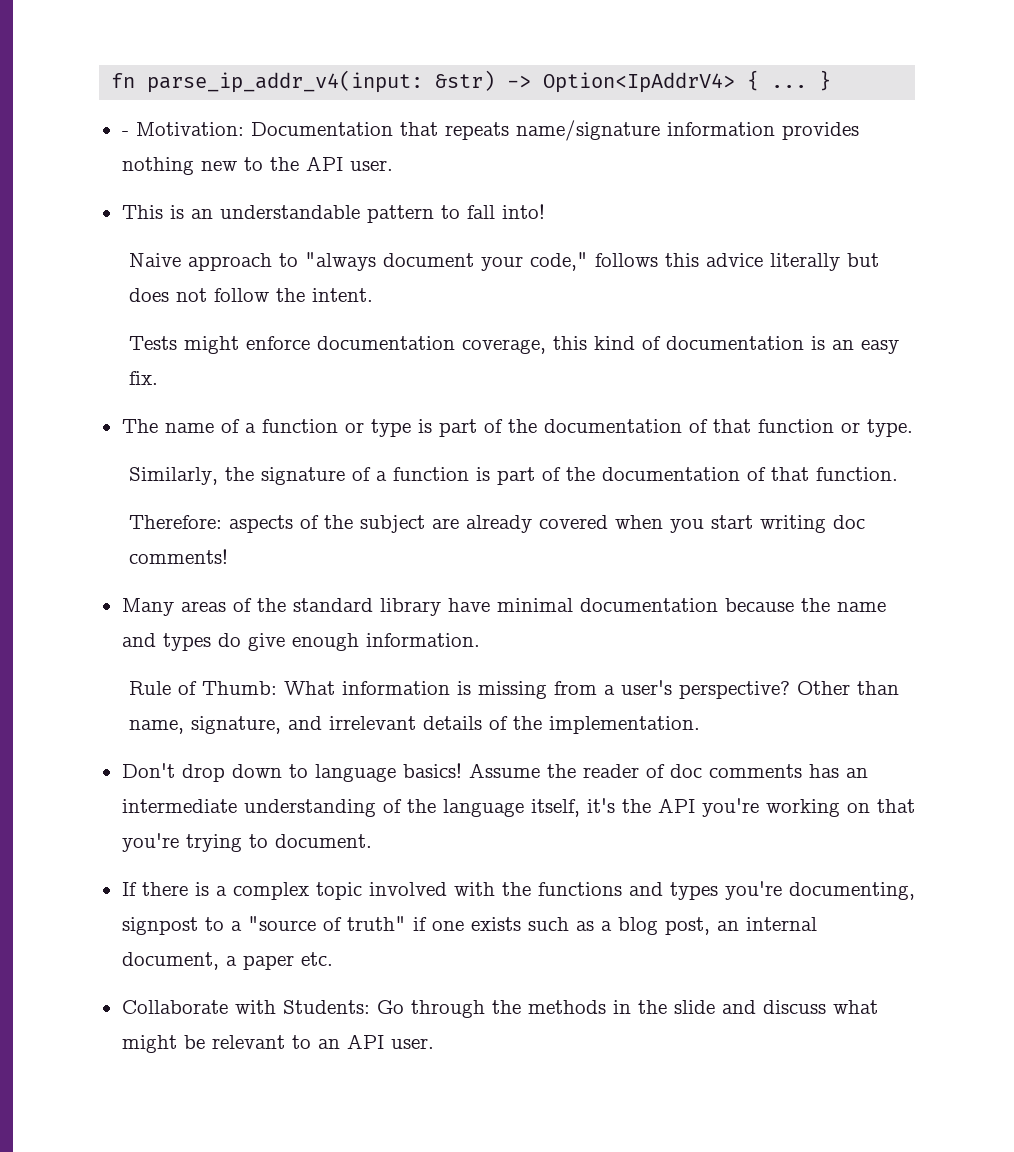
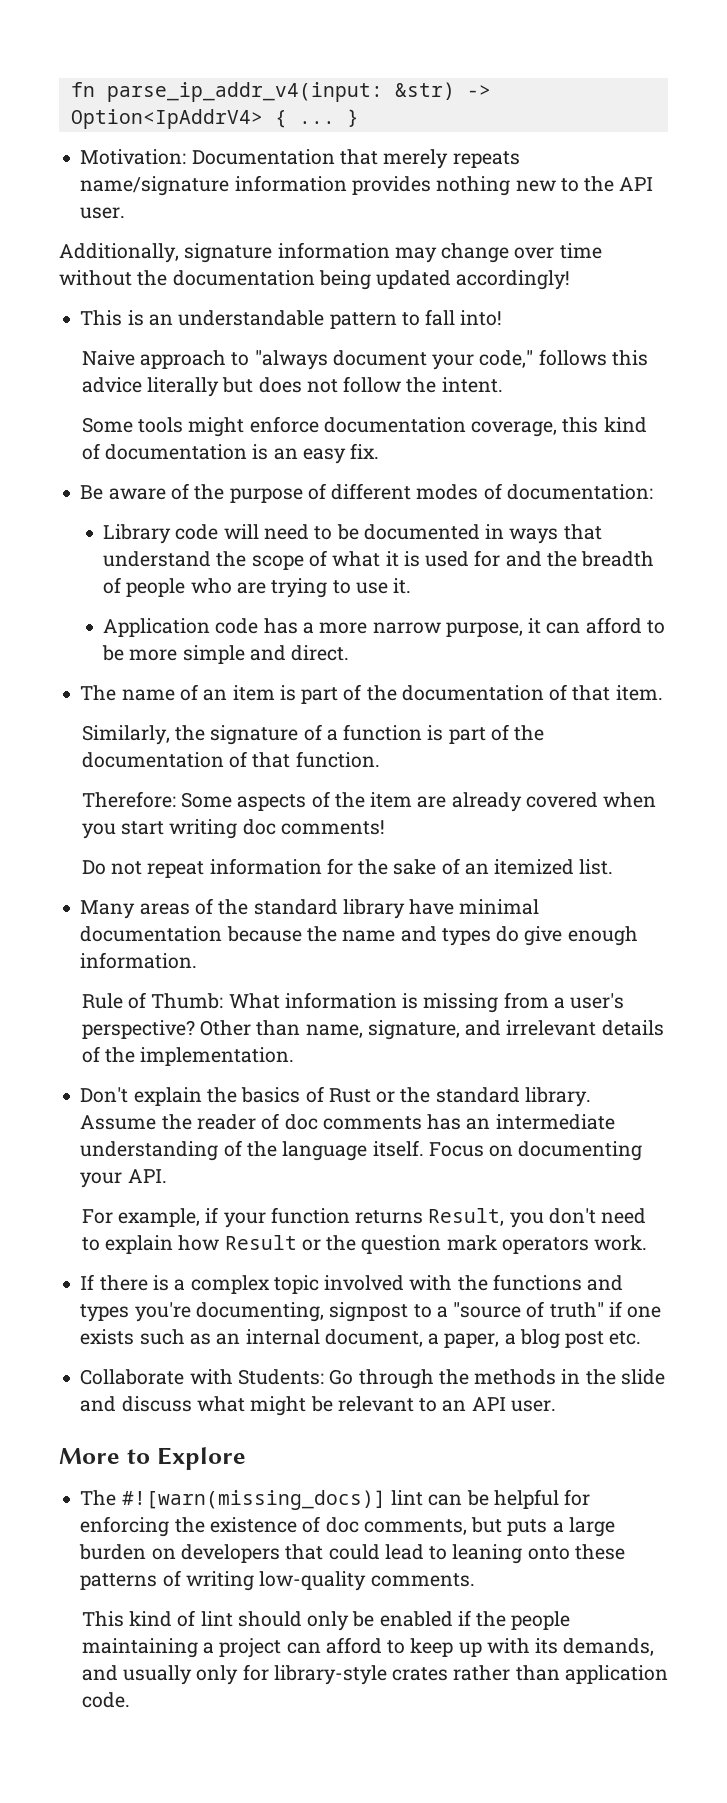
[121,131,129,136] - -> (359, 118) none
(438, 129) none -> [383,149,449,169] merely
(393, 165) none -> [59,242,602,263] [59,270,571,290] // Additionally, signature information may change over time without the documentation being updated accordingly!
[129,336,178,350] Tests -> [81,417,184,433] Some tools
(159, 378) none -> [80,483,653,503] [103,524,602,544] [103,550,655,570] [103,577,412,598] [103,617,665,637] [102,645,350,664] // Be aware of the purpose of different modes of documentation: // Library code will need to be documented in ways that understand the scope of what it is used for and the breadth of people who are trying to use it. // Application code has a more narrow purpose, it can afford to be more simple and direct.
[244,419,913,437] a function or type is part of the documentation of that function or type. -> [203,684,663,704] an item is part of the documentation of that item.
(223, 522) none -> [181,792,233,808] Some
[360,515,426,533] subject -> [370,792,413,808] item
(229, 556) none -> [81,858,614,878] // Do not repeat information for the sake of an itemized list.
[181,763,462,782] drop down to language basics! -> [133,1086,591,1107] explain the basics of Rust or the standard library.
[530,798,915,817] [121,833,372,852] itself, it's the API you're working on that you're trying to document. -> [372,1140,643,1161] [80,1169,167,1188] [81,1207,647,1228] [81,1235,648,1254] itself. Focus on documenting your API. // For example, if your function returns Result, you don't need to explain how Result or the question mark operators work.
[600,917,710,935] a blog post, -> (211, 1339) none
[242,955,294,970] paper -> [444,1329,605,1349] paper, a blog post
(434, 1043) none -> [59,1447,246,1470] [80,1489,591,1510] [80,1516,615,1537] [79,1544,625,1564] [80,1570,475,1591] [81,1610,571,1631] [81,1637,655,1658] [81,1664,668,1685] [81,1692,130,1708] // More to Explore // The #![warn(missing_docs)] lint can be helpful for enforcing the existence of doc comments, but puts a large burden on developers that could lead to leaning onto these patterns of writing low-quality comments. // This kind of lint should only be enabled if the people maintaining a project can afford to keep up with its demands, and usually only for library-style crates rather than application code.

